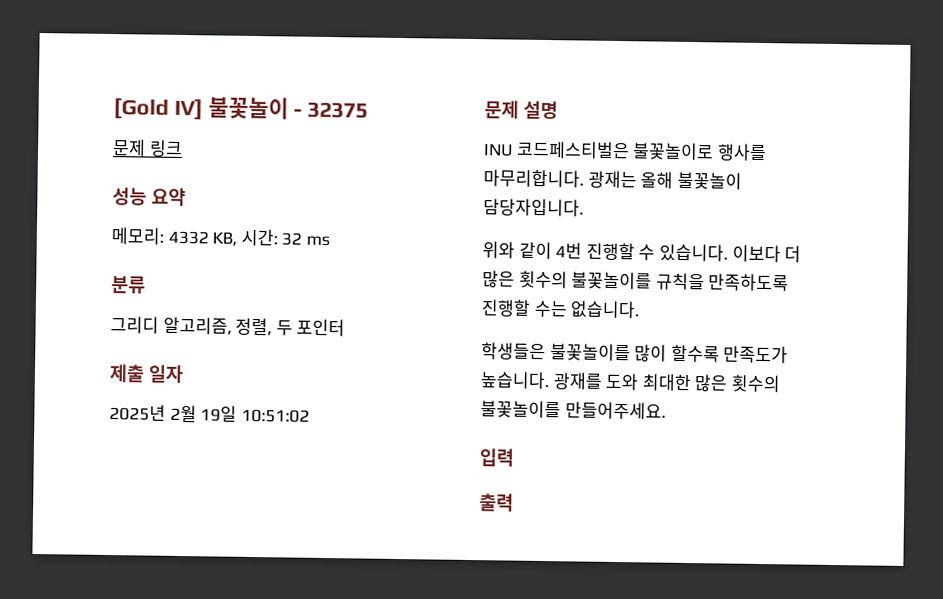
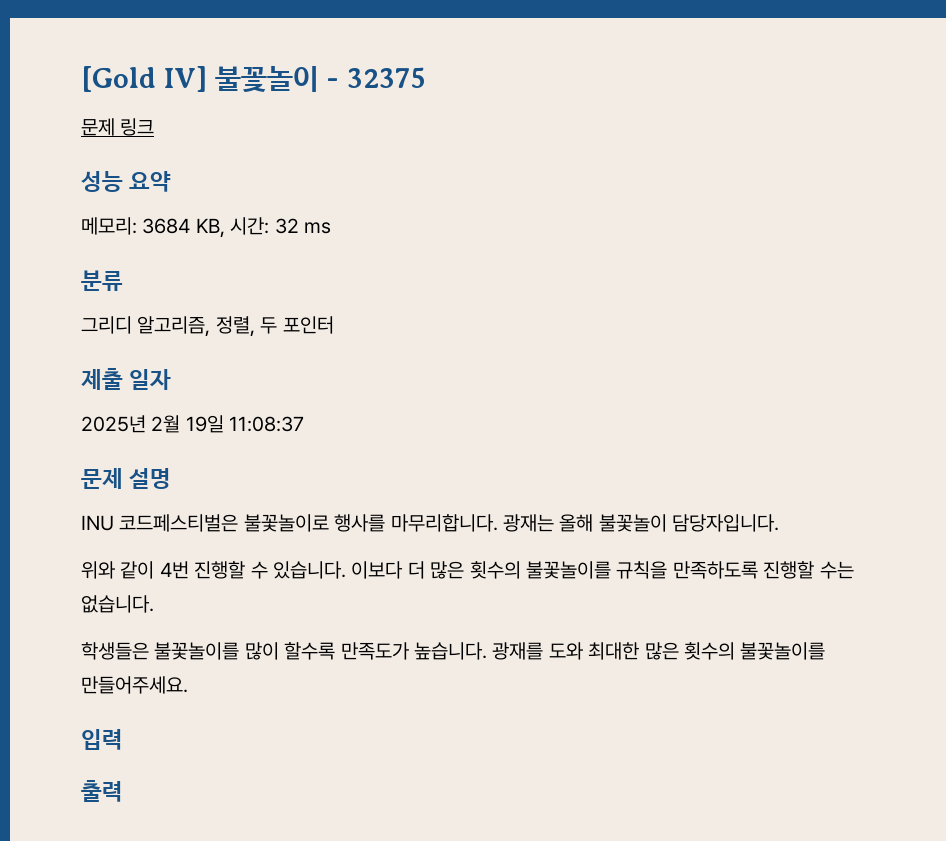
[167,230,209,245] 4332 -> [142,218,191,234] 3684
[240,408,310,423] 10:51:02 -> [229,416,305,432] 11:08:37

